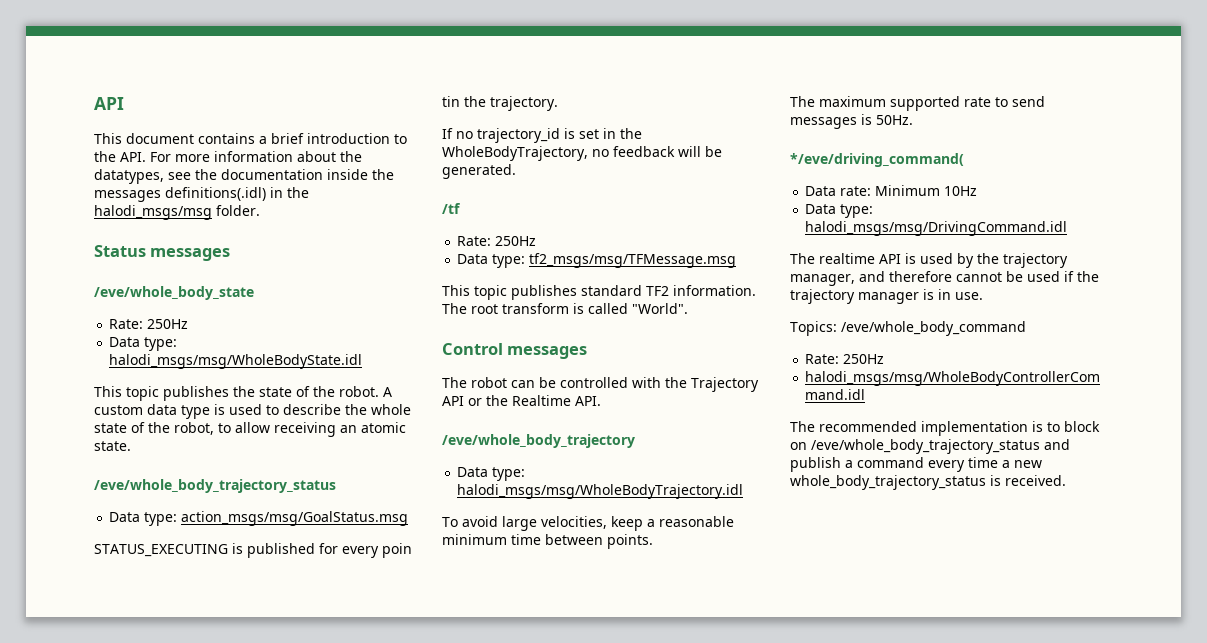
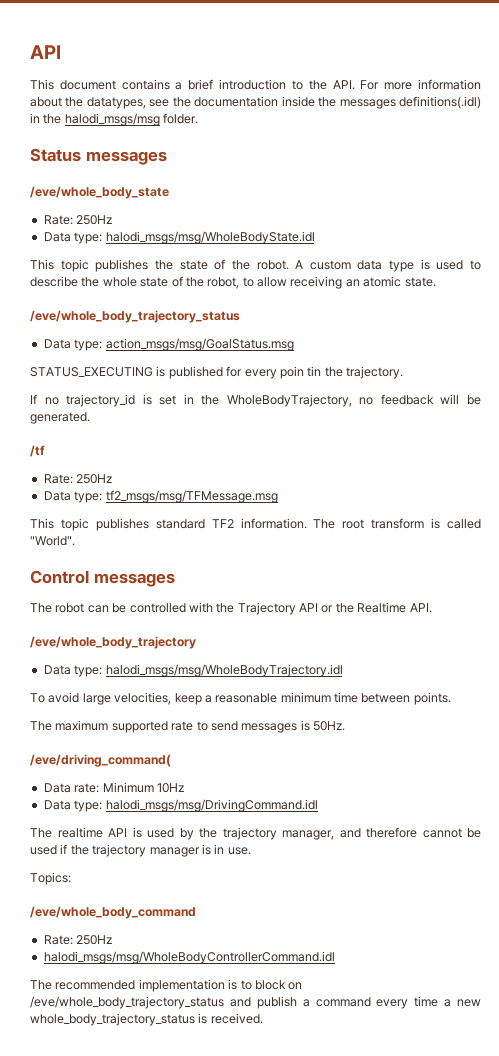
[790,153,964,167] */eve/driving_command( -> [30,754,171,767] /eve/driving_command(
(837, 328) none -> (71, 878) //

